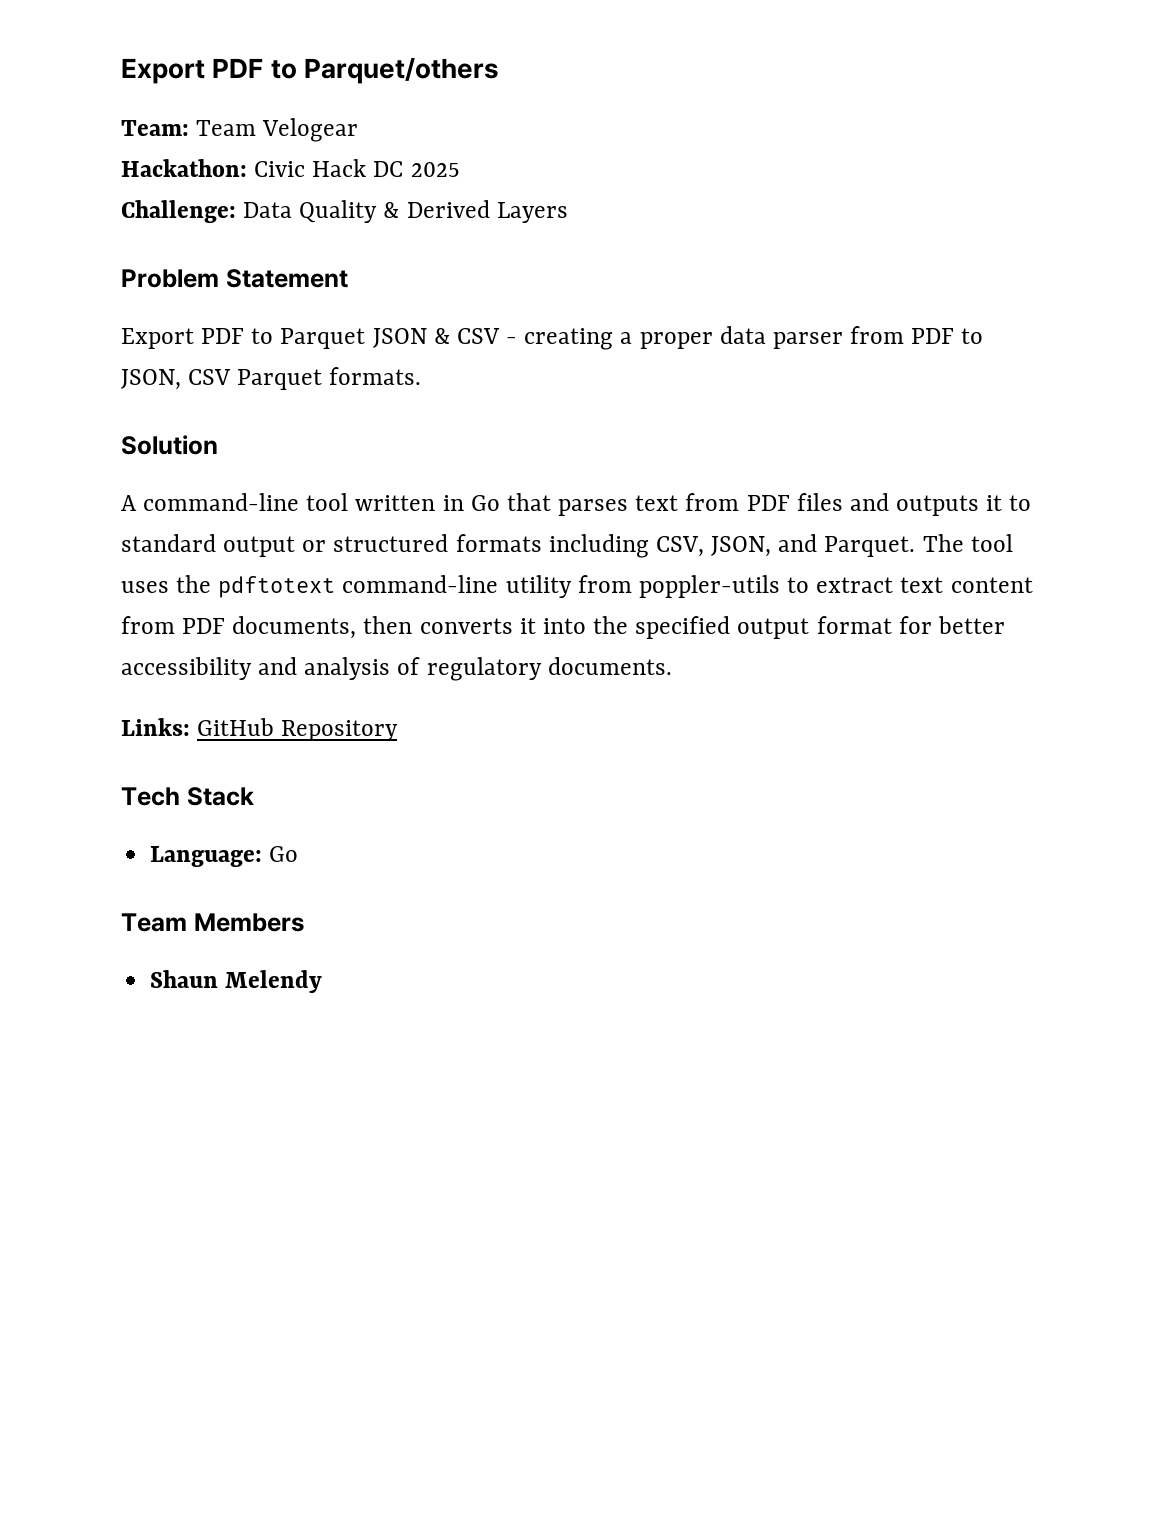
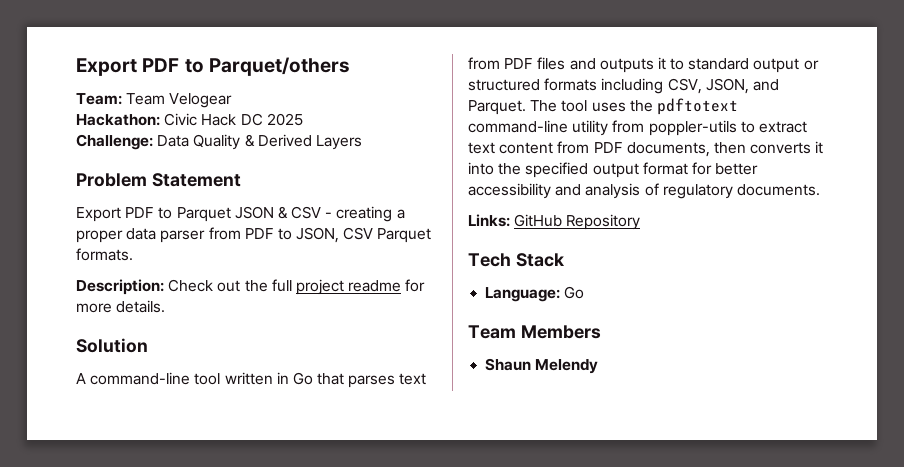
(422, 376) none -> [76,279,426,295] [76,300,166,313] // Description: Check out the full project readme for more details.

